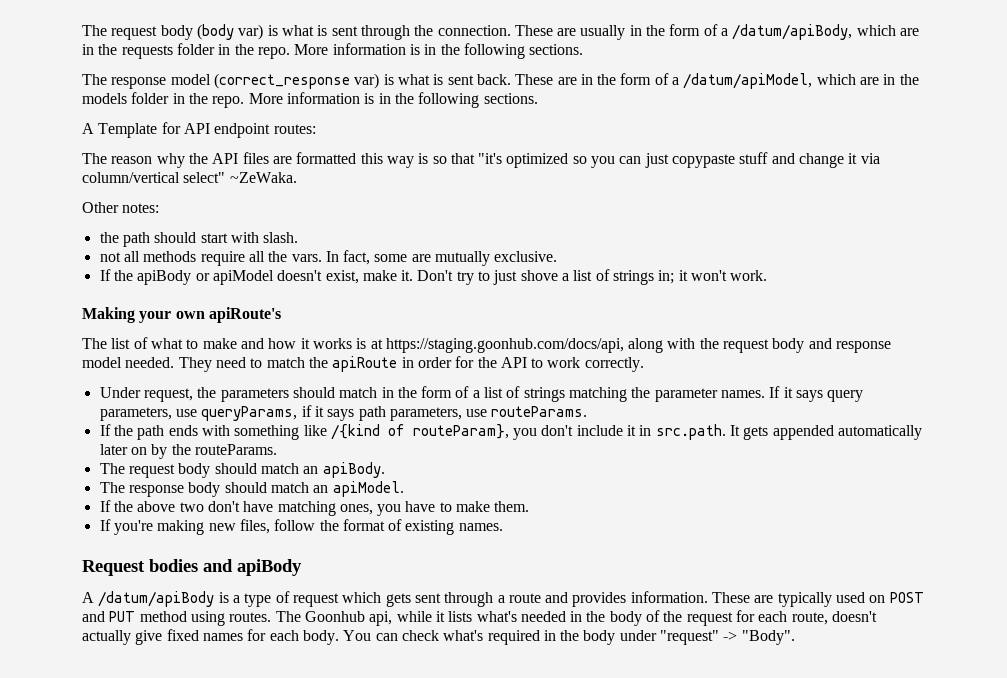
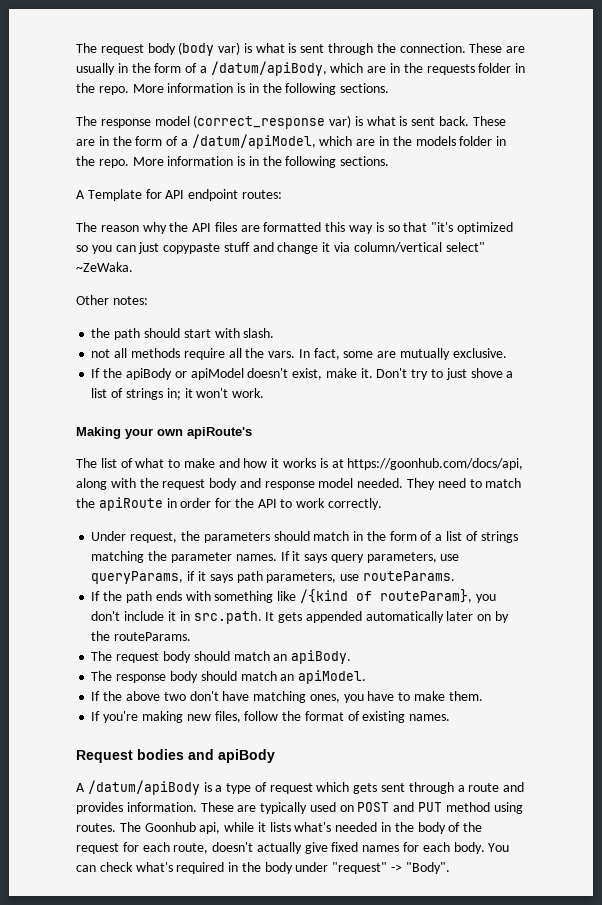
[385,338,624,353] https://staging.goonhub.com/docs/api, -> [347,458,524,470] https://goonhub.com/docs/api,

